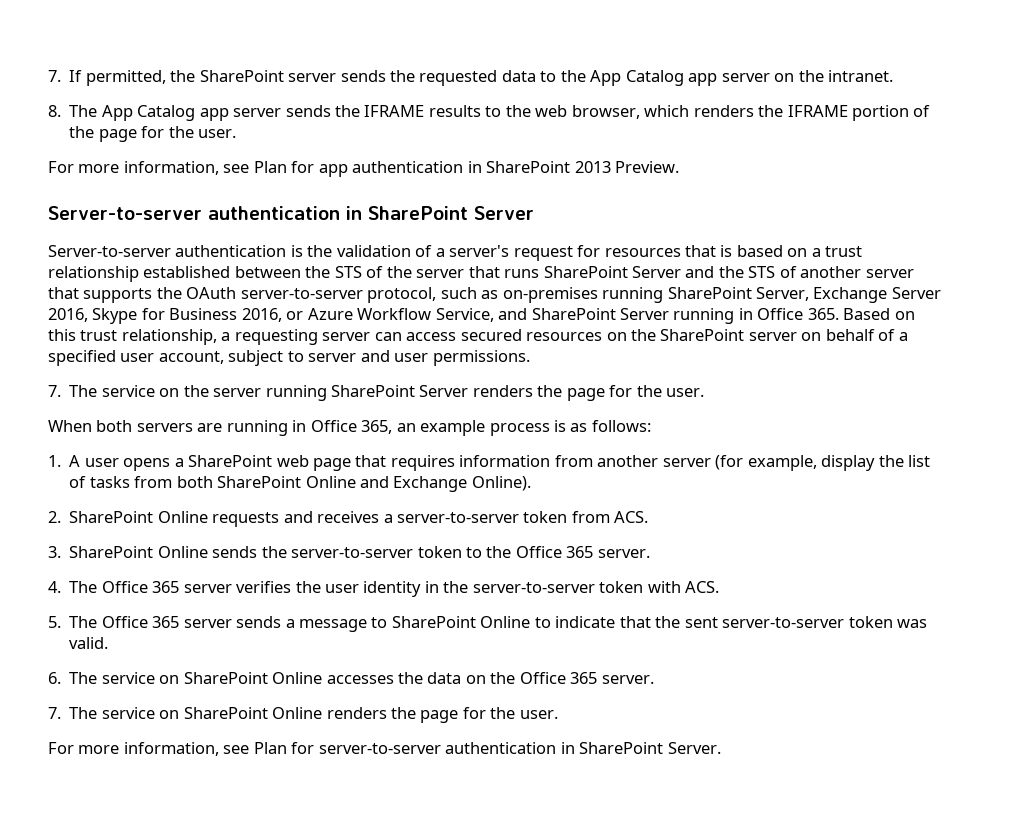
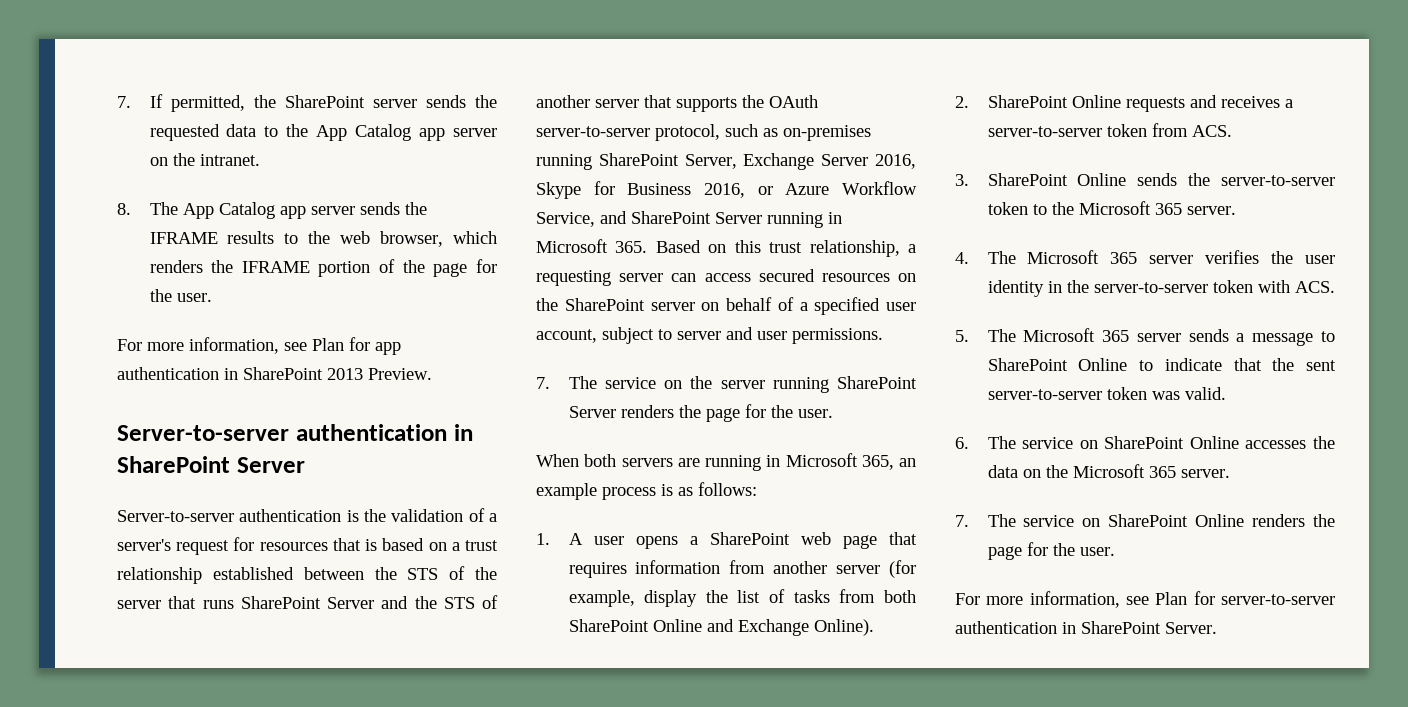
[757,308,804,320] Office -> [536,239,608,253] Microsoft
[310,420,357,432] Office -> [785,453,858,467] Microsoft
[515,546,562,558] Office -> [1078,201,1151,215] Microsoft
[101,581,148,593] Office -> [1027,250,1100,264] Microsoft
[101,616,148,628] Office -> [1023,328,1096,342] Microsoft
[519,672,566,684] Office -> [1072,464,1145,478] Microsoft

